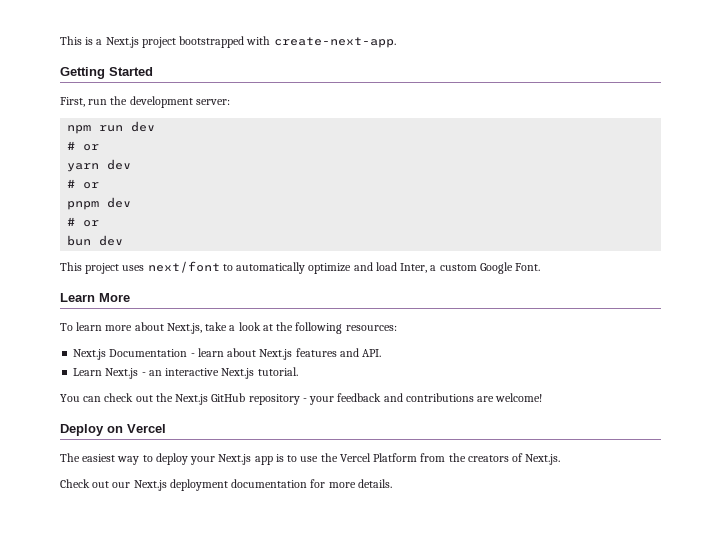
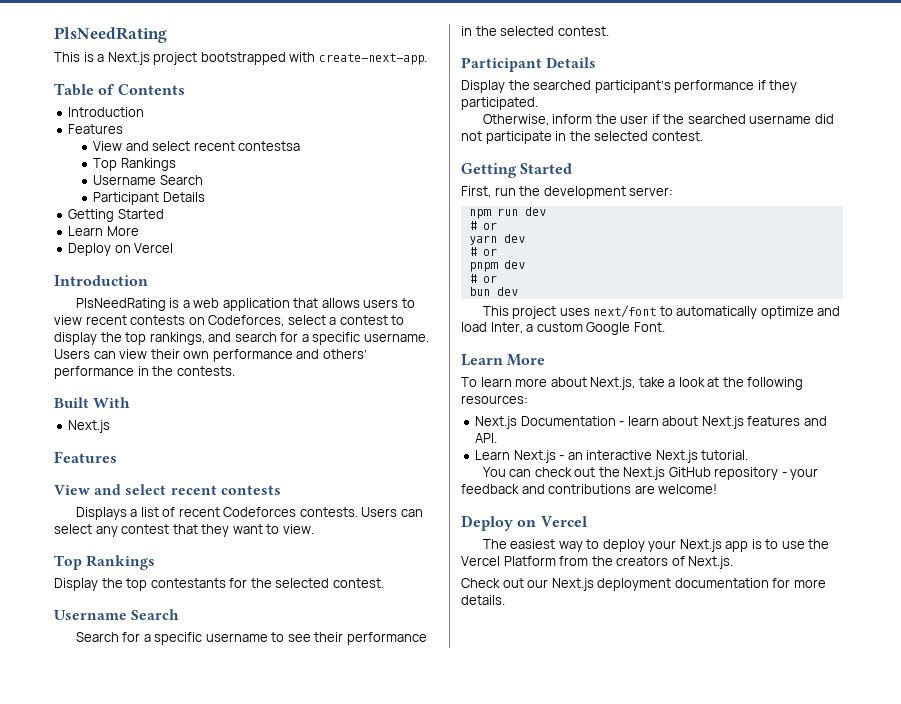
(60, 40) none -> [54,27,167,43] PlsNeedRating //
(396, 42) none -> [54,83,185,96] [68,107,145,117] [68,124,124,134] [93,141,301,151] [93,158,176,171] [93,175,203,185] [93,192,205,205] [68,209,164,222] [68,226,139,236] [68,243,174,256] [54,275,148,286] [75,298,415,311] [54,315,405,327] [54,332,429,345] [54,349,367,362] [54,366,235,379] [54,397,131,408] [68,420,111,433] [54,451,117,463] [54,484,281,495] [75,507,423,520] [54,524,314,537] [54,555,156,570] [54,578,384,591] [54,609,180,620] [75,632,427,645] [461,26,609,36] [461,57,597,72] [461,80,798,93] [461,97,538,110] [482,114,834,126] [461,131,703,144] // Table of Contents // Introduction // Features // View and select recent contestsa // Top Rankings // Username Search // Participant Details // Getting Started // Learn More // Deploy on Vercel // Introduction // PlsNeedRating is a web application that allows users to view recent contests on Codeforces, select a contest to display the top rankings, and search for a specific username. Users can view their own performance and others’ performance in the contests. // Built With // Next.js // Features // View and select recent contests // Displays a list of recent Codeforces contests. Users can select any contest that they want to view. // Top Rankings // Display the top contestants for the selected contest. // Username Search // Search for a specific username to see their performance in the selected contest. // Participant Details // Display the searched participant’s performance if they participated. // Otherwise, inform the user if the searched username did not participate in the selected contest.

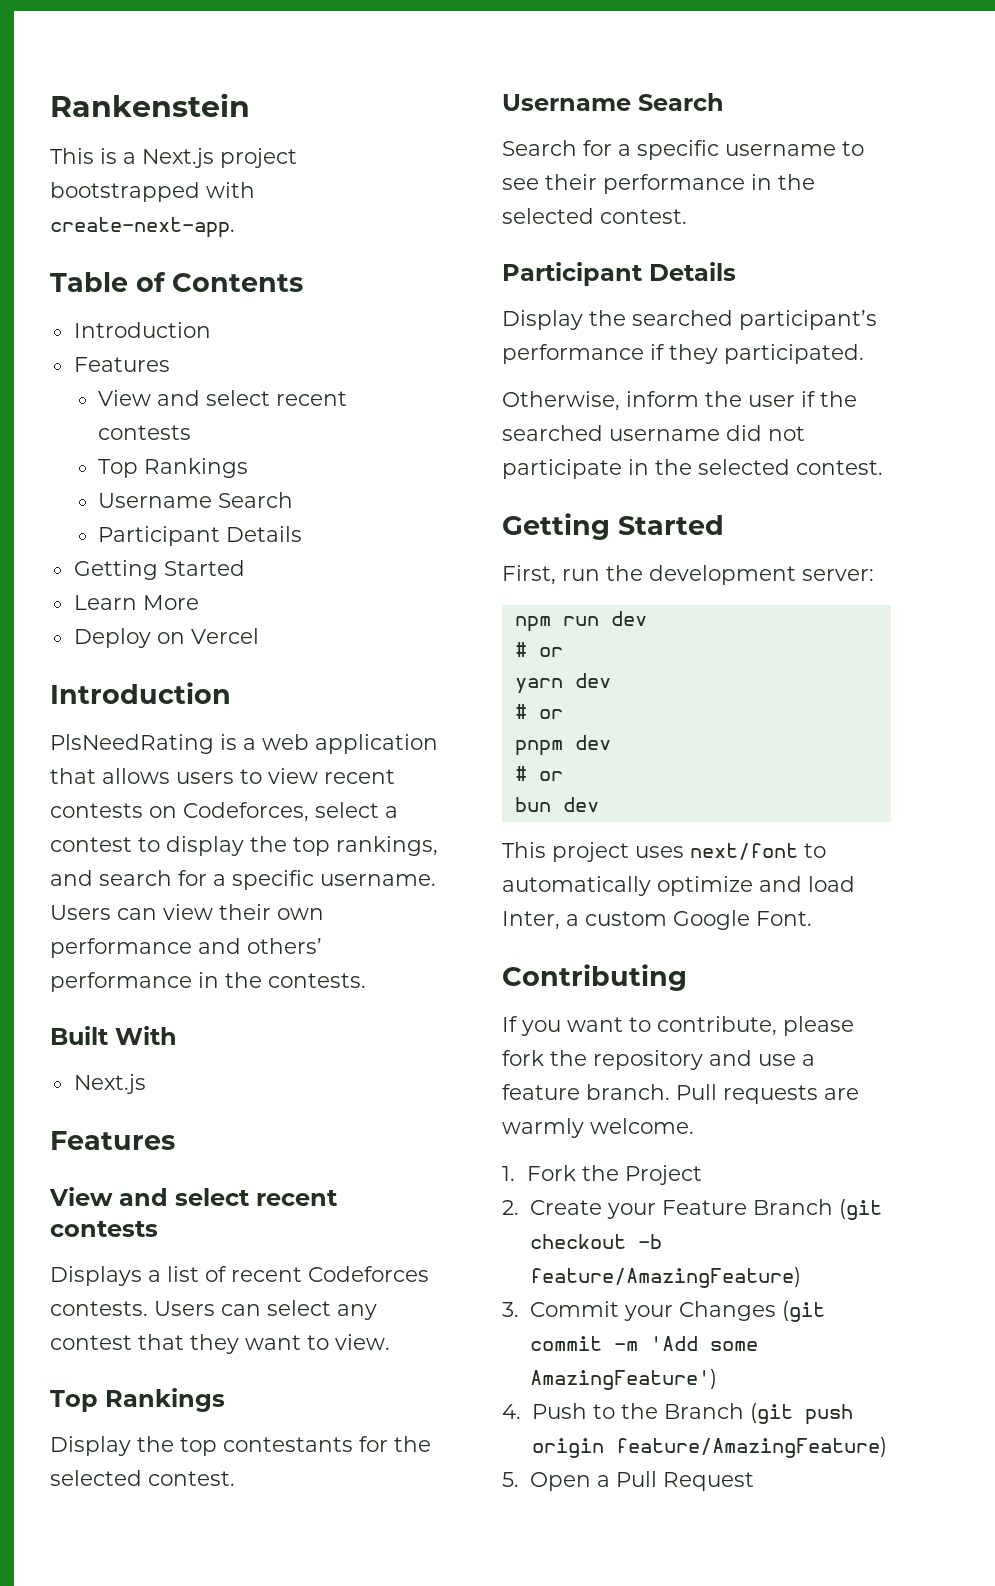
[54,27,167,43] PlsNeedRating -> [50,93,250,117] Rankenstein
[238,141,301,151] contestsa -> [98,425,192,440] contests
[461,354,546,366] [461,377,804,390] [461,395,528,404] [475,416,827,429] [475,433,498,443] [475,450,749,463] [482,467,819,480] [461,484,718,494] [461,515,587,531] [482,539,830,552] [461,556,734,569] [461,578,826,591] [461,595,505,605] Learn More // To learn more about Next.js, take a look at the following resources: // Next.js Documentation - learn about Next.js features and API. // Learn Next.js - an interactive Next.js tutorial. // You can check out the Next.js GitHub repository - your feedback and contributions are welcome! // Deploy on Vercel // The easiest way to deploy your Next.js app is to use the Vercel Platform from the creators of Next.js. // Check out our Next.js deployment documentation for more details. -> [502,964,687,991] [502,1016,854,1036] [502,1050,815,1070] [502,1084,859,1104] [502,1118,694,1138] [502,1165,702,1185] [502,1199,882,1220] [529,1234,662,1249] [529,1267,801,1288] [502,1301,825,1322] [529,1336,758,1351] [529,1369,717,1390] [502,1403,853,1425] [531,1437,887,1458] [502,1471,754,1491] Contributing // If you want to contribute, please fork the repository and use a feature branch. Pull requests are warmly welcome. // 1. Fork the Project // 2. Create your Feature Branch (git checkout -b feature/AmazingFeature) // 3. Commit your Changes (git commit -m 'Add some AmazingFeature') // 4. Push to the Branch (git push origin feature/AmazingFeature) // 5. Open a Pull Request

